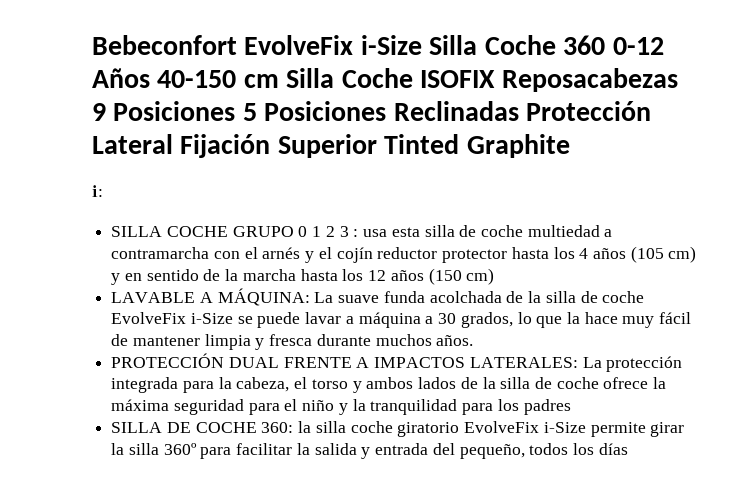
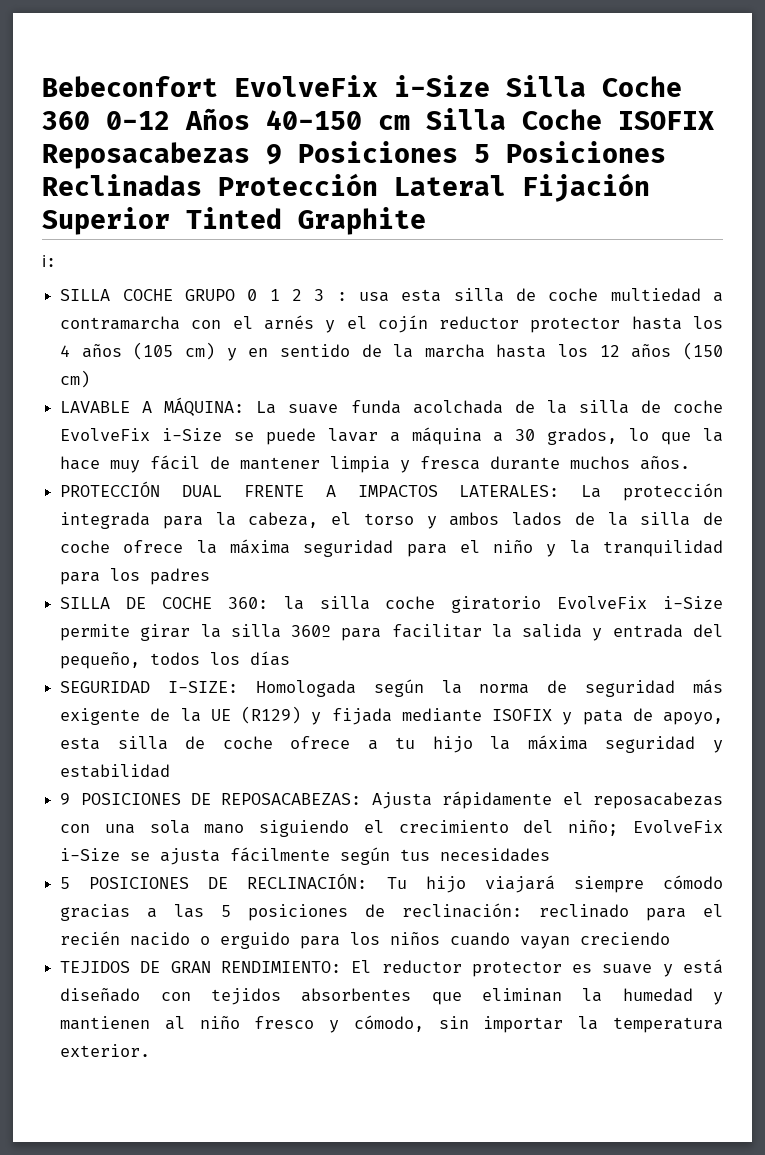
(628, 449) none -> [60,679,723,697] [60,706,723,725] [60,735,723,753] [60,764,171,778] [60,791,723,809] [60,820,723,837] [60,847,551,865] [60,873,723,893] [60,903,724,921] [60,931,671,949] [60,959,723,977] [60,988,724,1005] [60,1015,723,1033] [60,1044,151,1057] // SEGURIDAD I-SIZE: Homologada según la norma de seguridad más exigente de la UE (R129) y fijada mediante ISOFIX y pata de apoyo, esta silla de coche ofrece a tu hijo la máxima seguridad y estabilidad // 9 POSICIONES DE REPOSACABEZAS: Ajusta rápidamente el reposacabezas con una sola mano siguiendo el crecimiento del niño; EvolveFix i-Size se ajusta fácilmente según tus necesidades // 5 POSICIONES DE RECLINACIÓN: Tu hijo viajará siempre cómodo gracias a las 5 posiciones de reclinación: reclinado para el recién nacido o erguido para los niños cuando vayan creciendo // TEJIDOS DE GRAN RENDIMIENTO: El reductor protector es suave y está diseñado con tejidos absorbentes que eliminan la humedad y mantienen al niño fresco y cómodo, sin importar la temperatura exterior.

